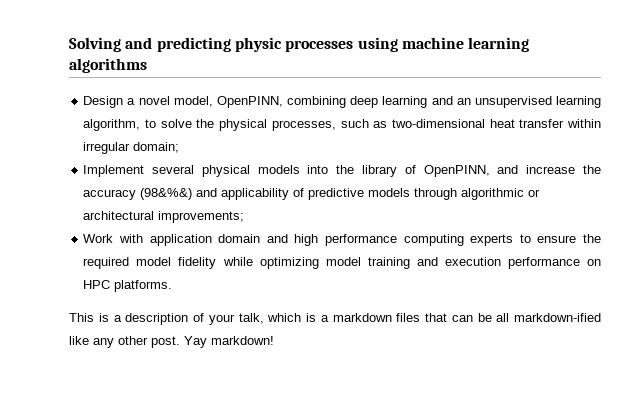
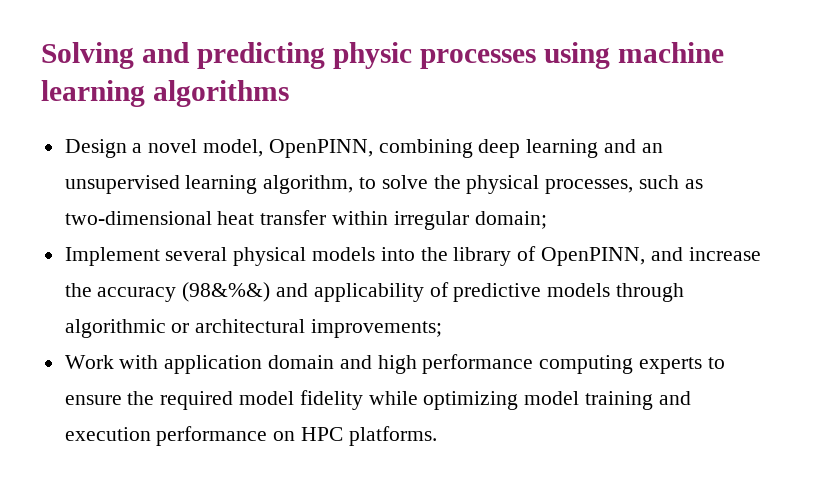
[69,313,601,325] [69,336,274,348] // This is a description of your talk, which is a markdown files that can be all markdown-ified like any other post. Yay markdown! -> (437, 436) none

